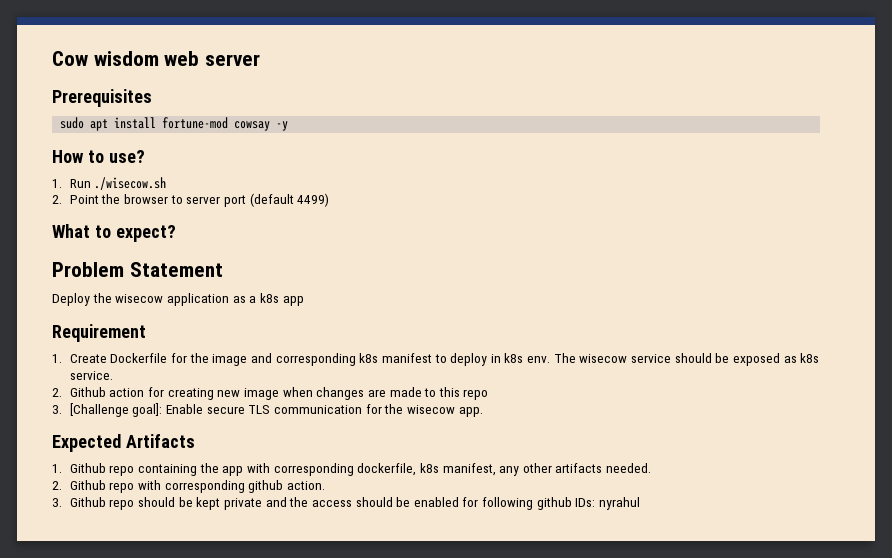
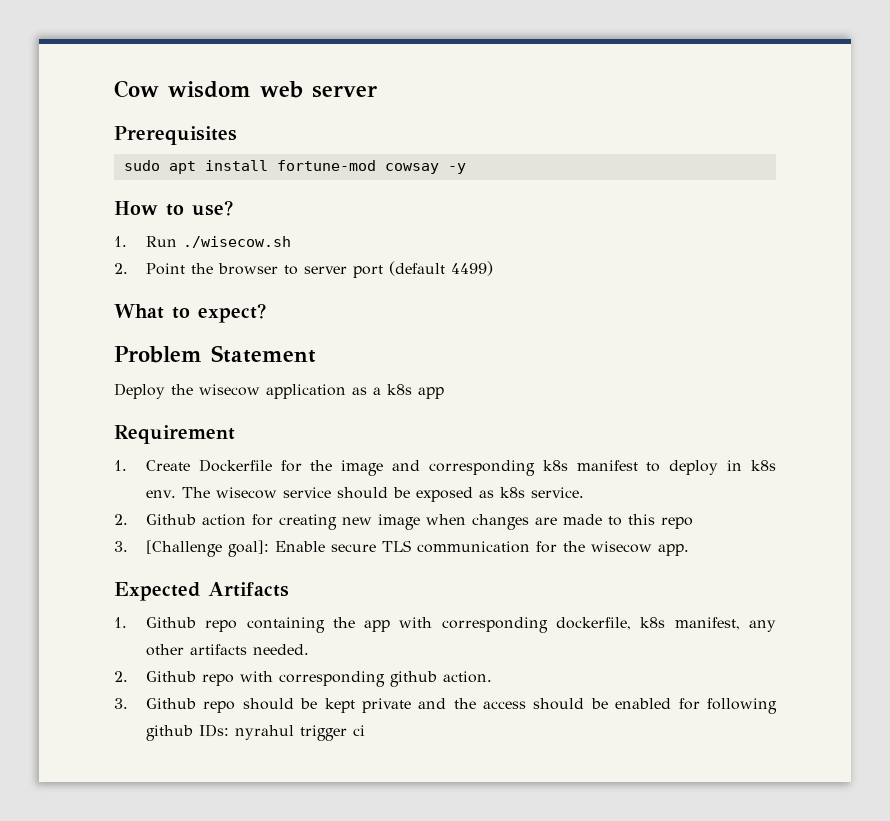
(641, 503) none -> [299,725,365,741] trigger ci

